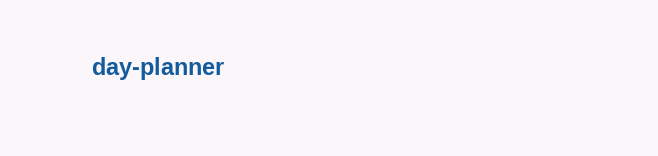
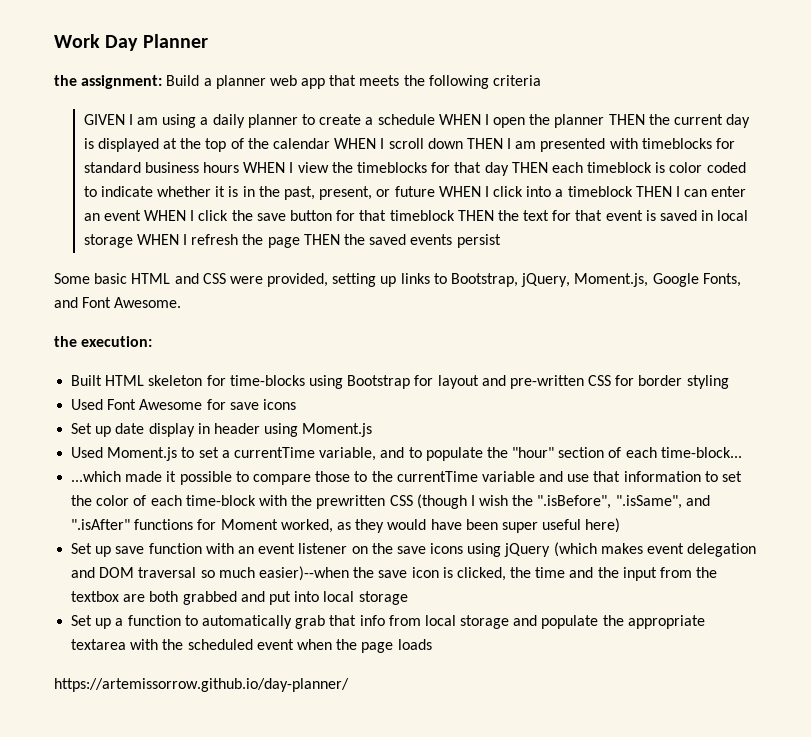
[92,57,224,80] day-planner -> [54,34,208,51] [54,75,542,89] [83,114,751,128] [83,138,736,152] [83,162,746,176] [83,186,747,200] [83,210,749,221] [83,234,501,248] [54,273,741,287] [54,297,182,308] [54,336,153,347] [71,375,729,389] [71,399,296,410] [71,423,373,437] [71,447,742,461] [71,471,743,485] [71,494,710,509] [71,518,621,533] [71,542,757,557] [71,566,718,581] [71,591,408,605] [71,615,705,629] [71,639,432,653] [54,678,349,692] Work Day Planner // the assignment: Build a planner web app that meets the following criteria // GIVEN I am using a daily planner to create a schedule WHEN I open the planner THEN the current day is displayed at the top of the calendar WHEN I scroll down THEN I am presented with timeblocks for standard business hours WHEN I view the timeblocks for that day THEN each timeblock is color coded to indicate whether it is in the past, present, or future WHEN I click into a timeblock THEN I can enter an event WHEN I click the save button for that timeblock THEN the text for that event is saved in local storage WHEN I refresh the page THEN the saved events persist // Some basic HTML and CSS were provided, setting up links to Bootstrap, jQuery, Moment.js, Google Fonts, and Font Awesome. // the execution: // Built HTML skeleton for time-blocks using Bootstrap for layout and pre-written CSS for border styling // Used Font Awesome for save icons // Set up date display in header using Moment.js // Used Moment.js to set a currentTime variable, and to populate the "hour" section of each time-block... // ...which made it possible to compare those to the currentTime variable and use that information to set the color of each time-block with the prewritten CSS (though I wish the ".isBefore", ".isSame", and ".isAfter" functions for Moment worked, as they would have been super useful here) // Set up save function with an event listener on the save icons using jQuery (which makes event delegation and DOM traversal so much easier)--when the save icon is clicked, the time and the input from the textbox are both grabbed and put into local storage // Set up a function to automatically grab that info from local storage and populate the appropriate textarea with the scheduled event when the page loads // https://artemissorrow.github.io/day-planner/

